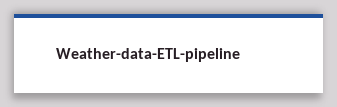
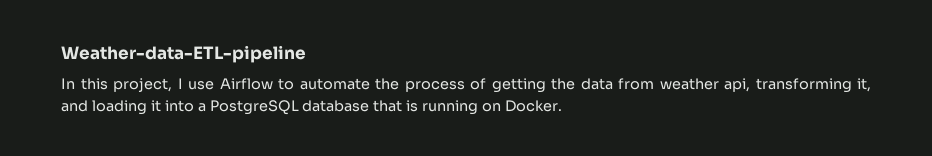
(240, 55) none -> [61,78,871,93] [61,100,563,115] // In this project, I use Airflow to automate the process of getting the data from weather api, transforming it, and loading it into a PostgreSQL database that is running on Docker.

